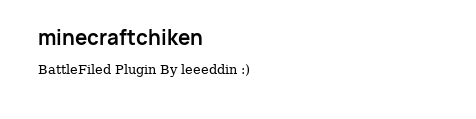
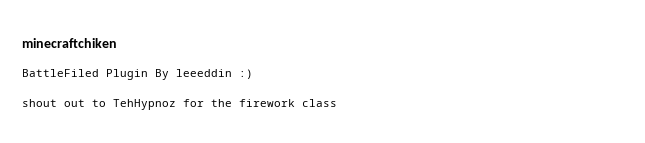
(250, 70) none -> [22,99,337,110] // shout out to TehHypnoz for the firework class

